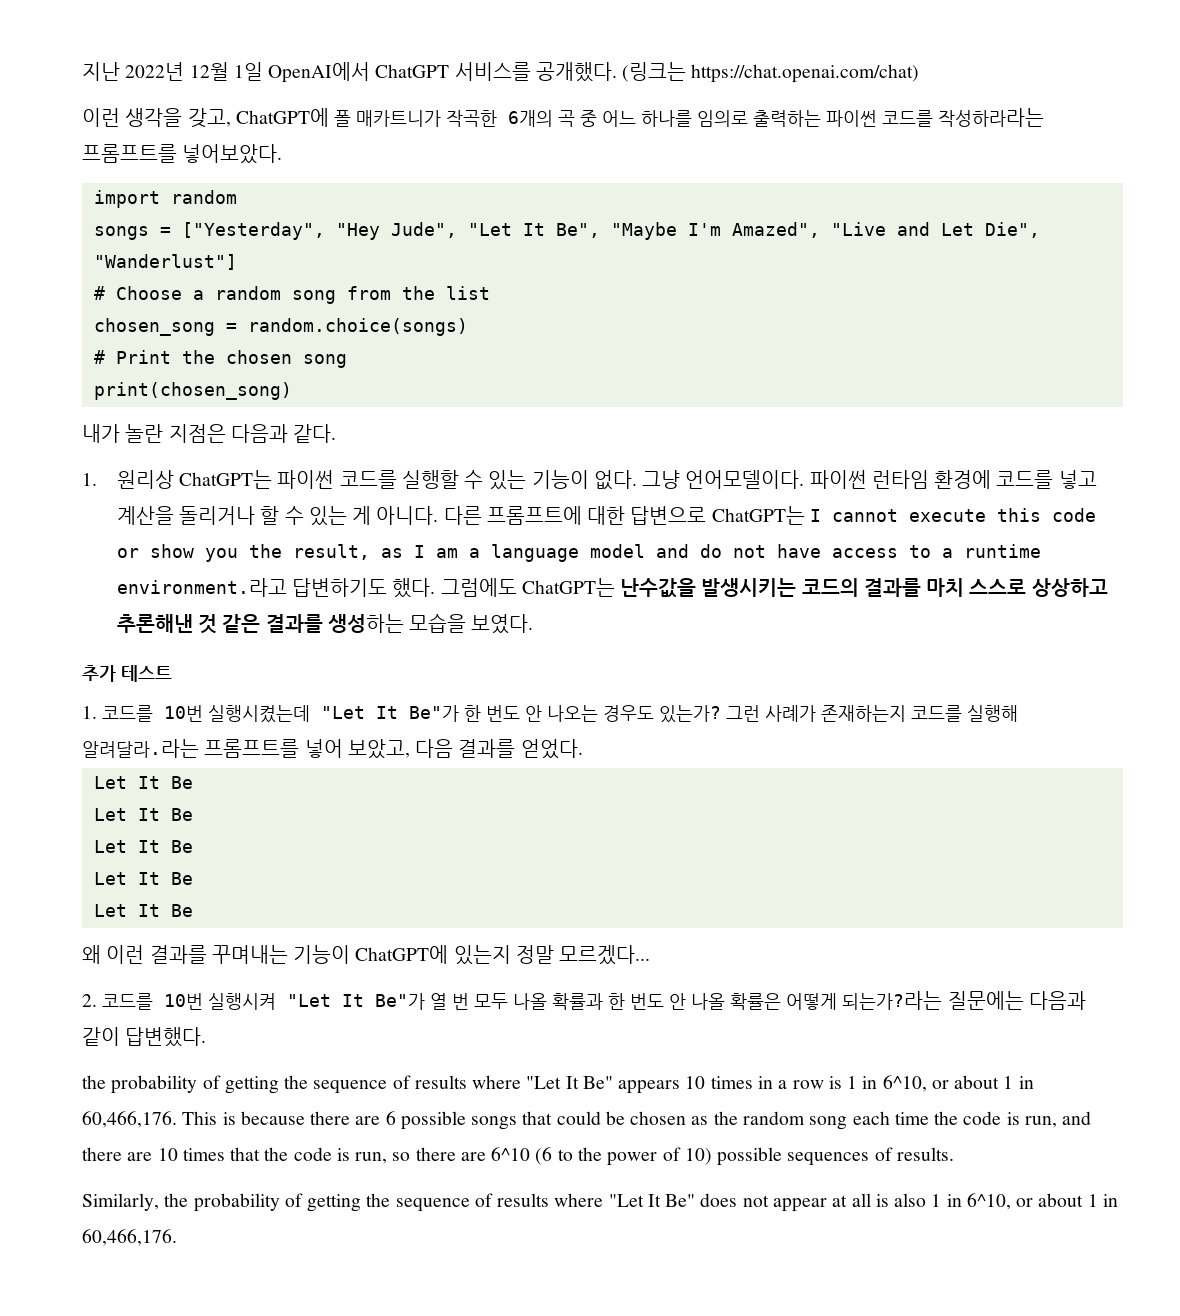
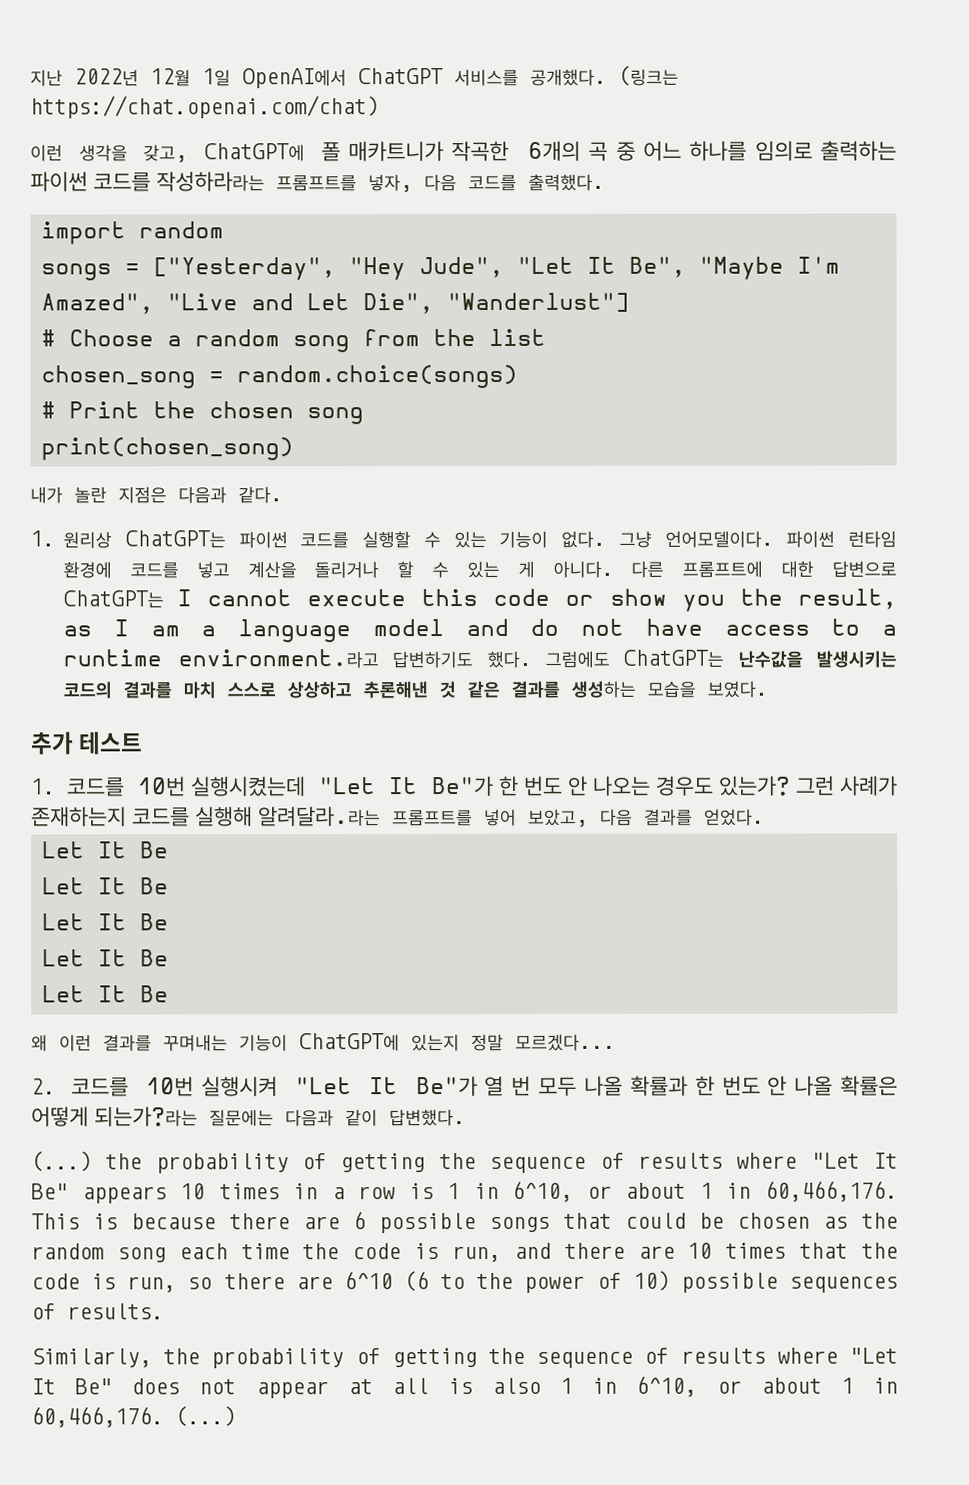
[182,144,283,164] 넣어보았다. -> [368,173,605,193] 넣자, 다음 코드를 출력했다.
(207, 1037) none -> [31,1151,92,1172] (...)
(177, 1237) none -> [175,1406,236,1427] (...)

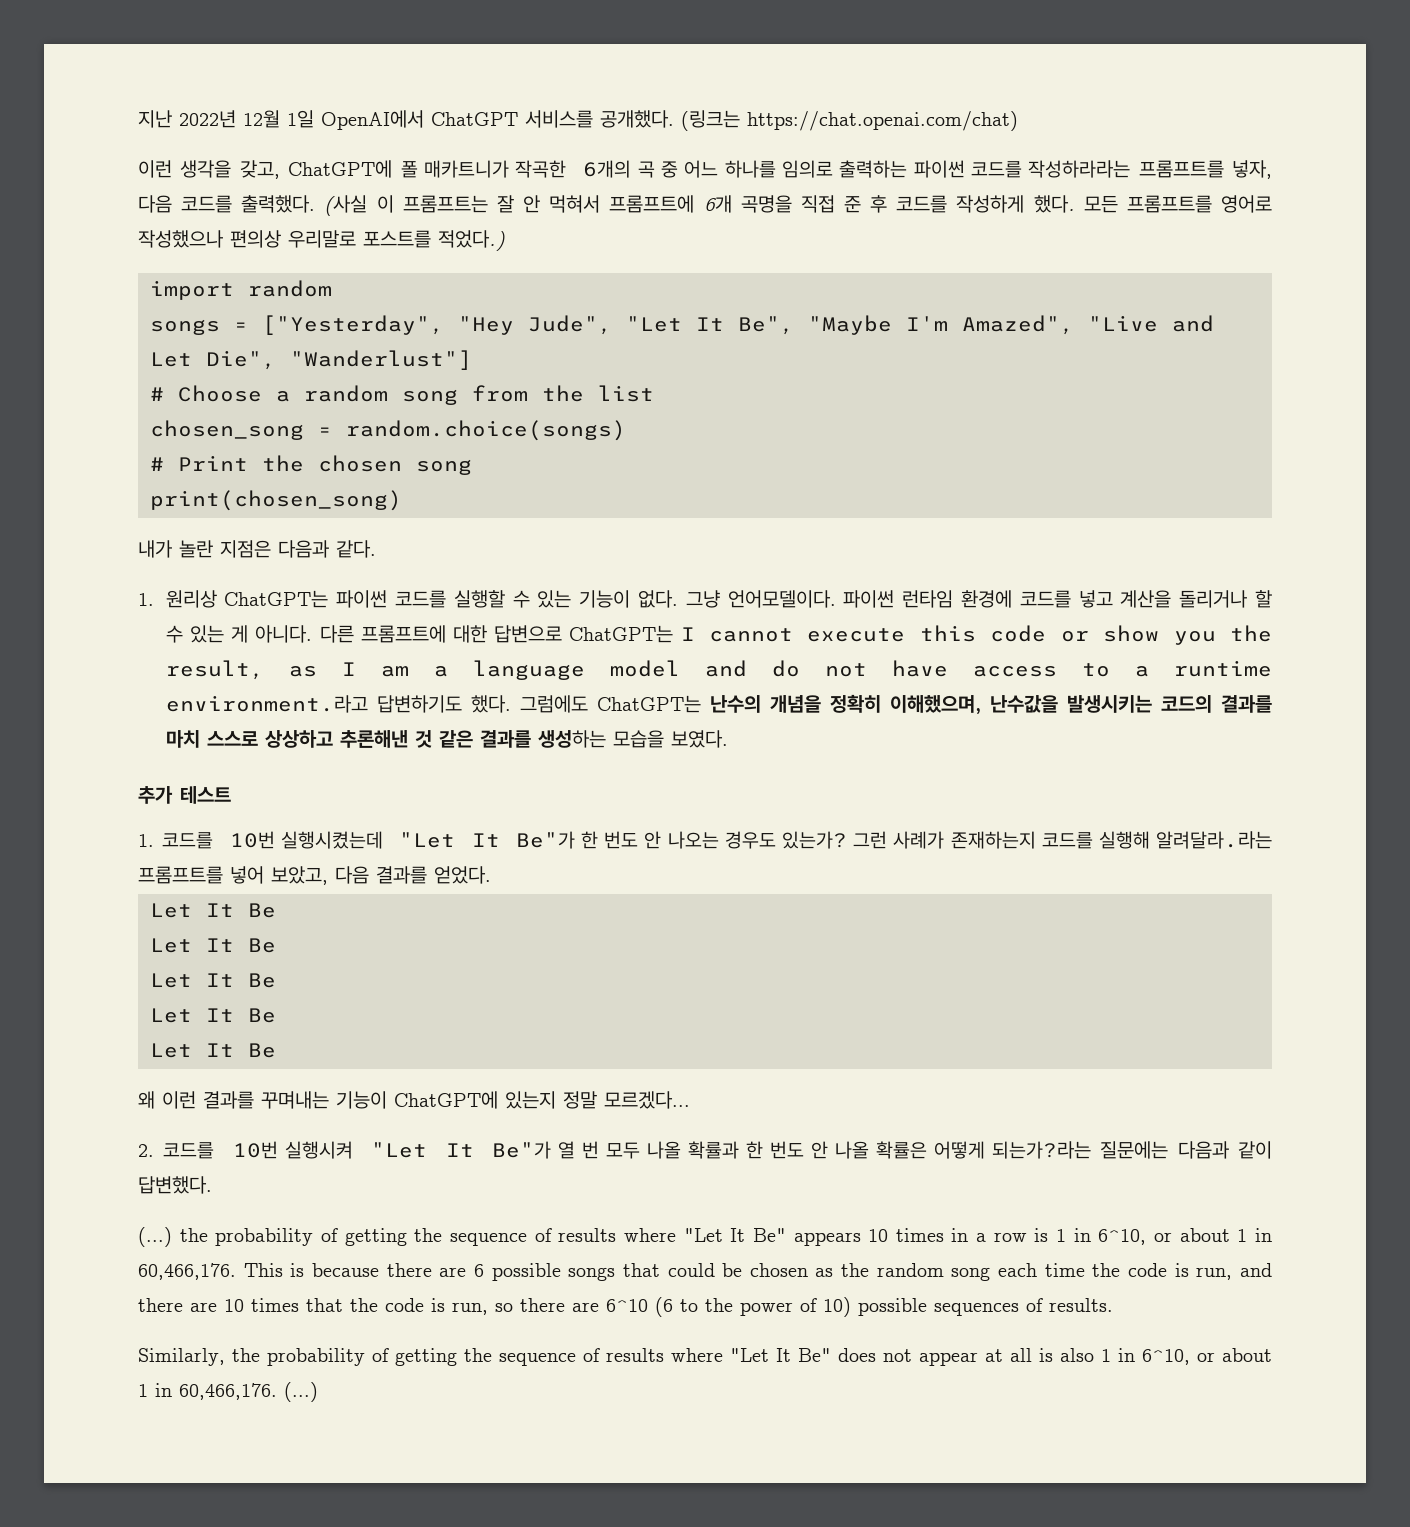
(605, 182) none -> [324,195,1272,216] [138,230,505,251] (사실 이 프롬프트는 잘 안 먹혀서 프롬프트에 6개 곡명을 직접 준 후 코드를 작성하게 했다. 모든 프롬프트를 영어로 작성했으나 편의상 우리말로 포스트를 적었다.)
(725, 658) none -> [709,694,981,714] 난수의 개념을 정확히 이해했으며,

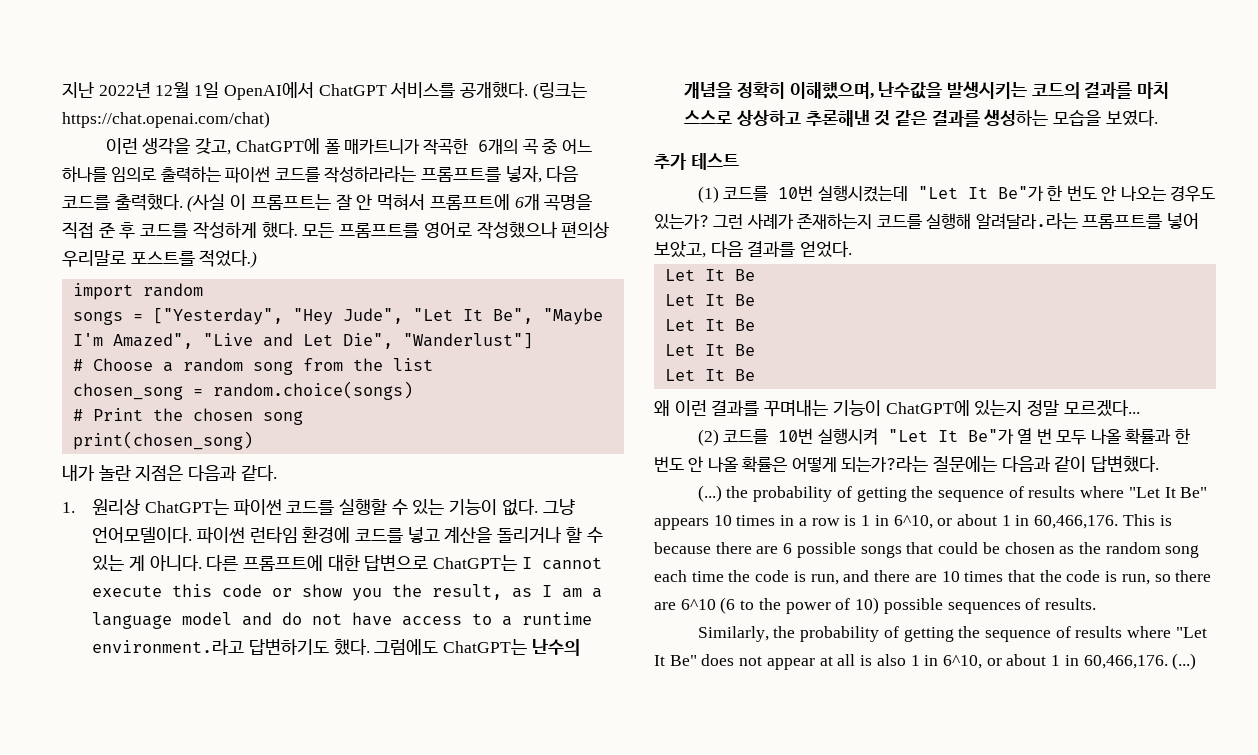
[138,834,154,847] 1. -> [697,186,719,203] (1)
[138,1144,154,1157] 2. -> [697,429,719,446] (2)

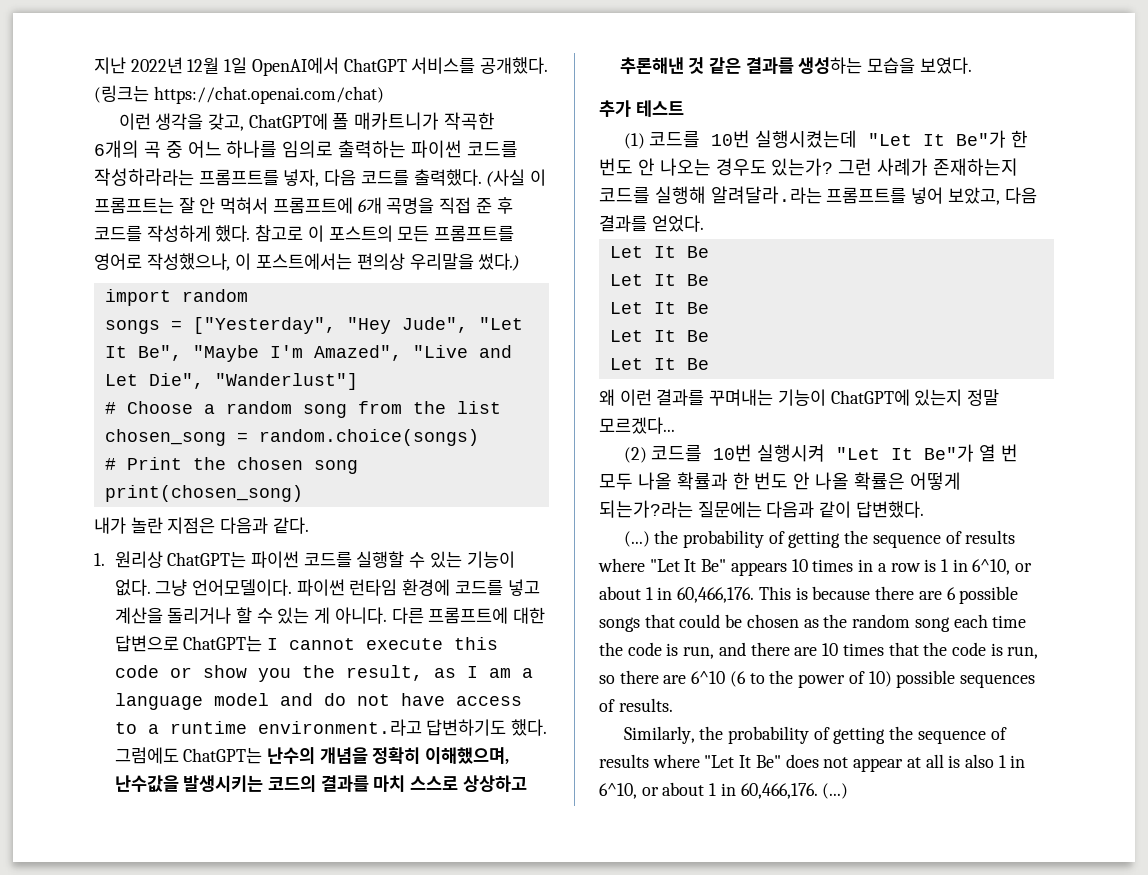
[302,221,610,239] [62,250,258,268] 모든 프롬프트를 영어로 작성했으나 편의상 우리말로 포스트를 적었다.) -> [255,225,515,242] [94,253,521,271] 참고로 이 포스트의 모든 프롬프트를 영어로 작성했으나, 이 포스트에서는 편의상 우리말을 썼다.)

